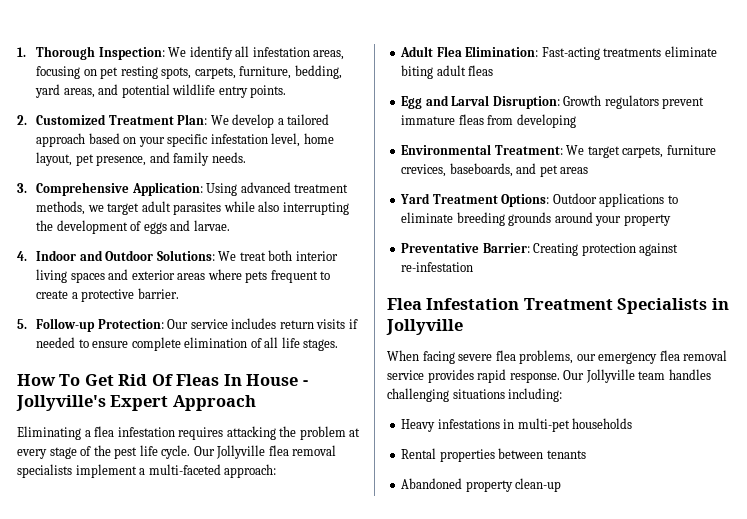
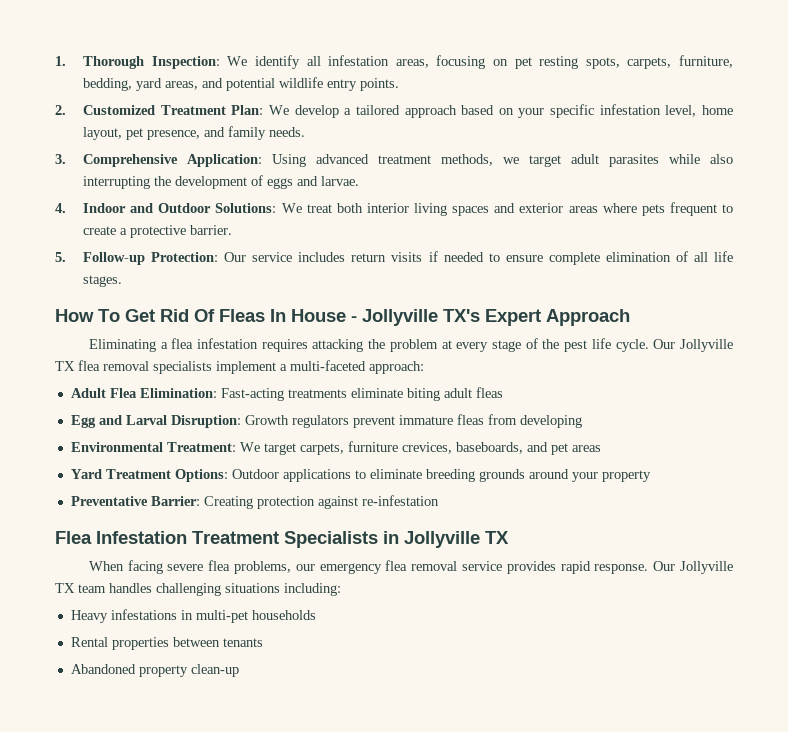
[16,395,106,411] Jollyville's -> [362,309,480,326] Jollyville TX's
(266, 452) none -> [55,361,75,371] TX
(463, 327) none -> [485,531,509,544] TX
(635, 376) none -> [55,583,75,593] TX

